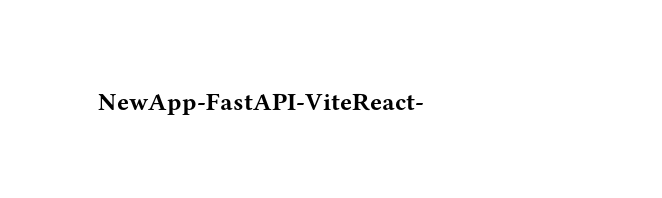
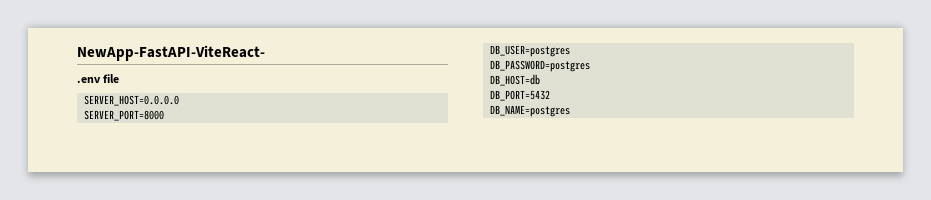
(424, 104) none -> [77,74,120,83] [84,95,180,106] [84,110,165,121] [490,45,571,57] [490,60,591,72] [490,74,541,86] [490,90,551,101] [490,105,571,117] // .env file // SERVER_HOST=0.0.0.0 // SERVER_PORT=8000 // DB_USER=postgres // DB_PASSWORD=postgres // DB_HOST=db // DB_PORT=5432 // DB_NAME=postgres

